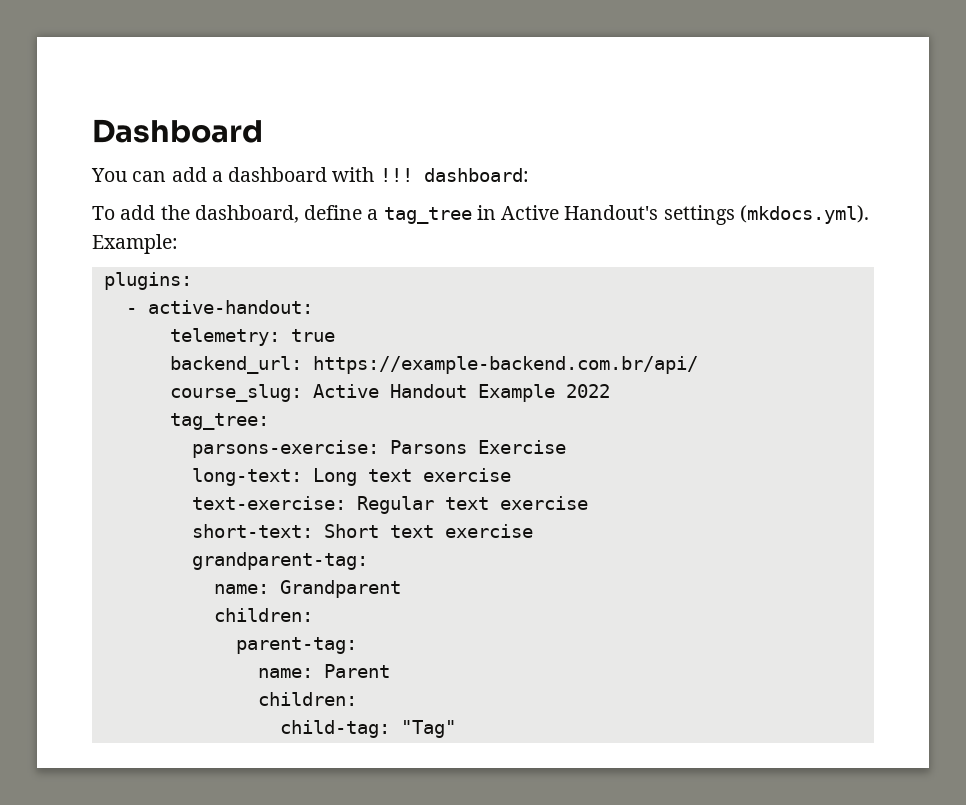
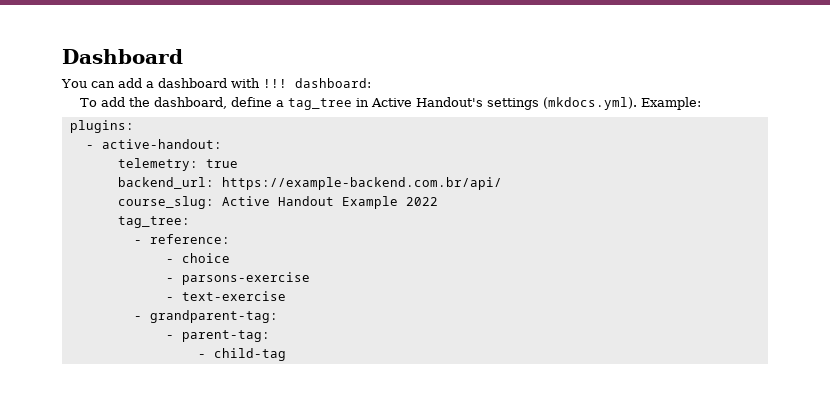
[191,440,566,458] [191,468,511,486] [191,496,588,514] [191,524,533,538] [191,552,368,570] [213,580,401,598] [213,608,313,622] [235,637,357,654] [257,664,390,678] [257,692,357,706] [279,720,456,738] parsons-exercise: Parsons Exercise // long-text: Long text exercise // text-exercise: Regular text exercise // short-text: Short text exercise // grandparent-tag: // name: Grandparent // children: // parent-tag: // name: Parent // children: // child-tag: "Tag" -> [133,234,230,244] [165,253,230,263] [165,272,310,285] [165,291,286,301] [133,310,278,323] [165,330,270,342] [197,348,286,361] - reference: // - choice // - parsons-exercise // - text-exercise // - grandparent-tag: // - parent-tag: // - child-tag

